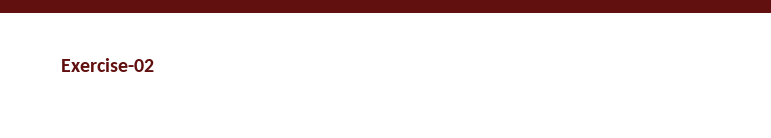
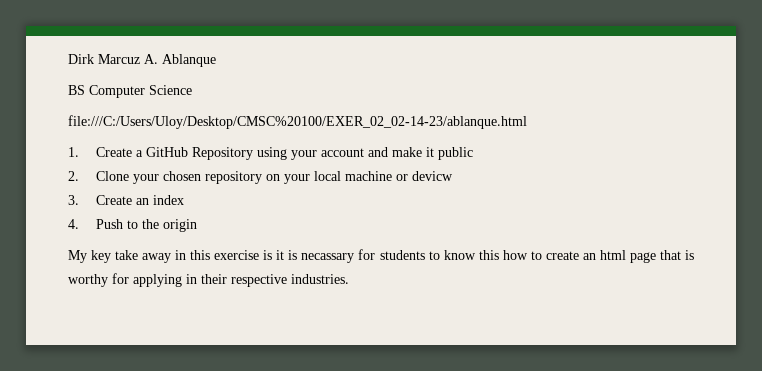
[61,58,154,72] Exercise-02 -> [68,54,216,67] [68,85,192,98] [68,115,527,129] [68,147,473,160] [68,171,453,184] [68,195,184,205] [68,219,197,232] [68,249,695,263] [68,273,349,287] Dirk Marcuz A. Ablanque // BS Computer Science // file:///C:/Users/Uloy/Desktop/CMSC%20100/EXER_02_02-14-23/ablanque.html // 1. Create a GitHub Repository using your account and make it public // 2. Clone your chosen repository on your local machine or devicw // 3. Create an index // 4. Push to the origin // My key take away in this exercise is it is necassary for students to know this how to create an html page that is worthy for applying in their respective industries.

